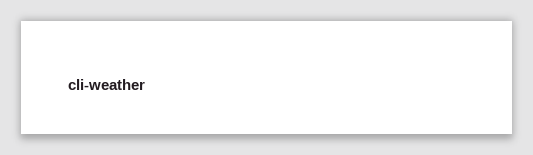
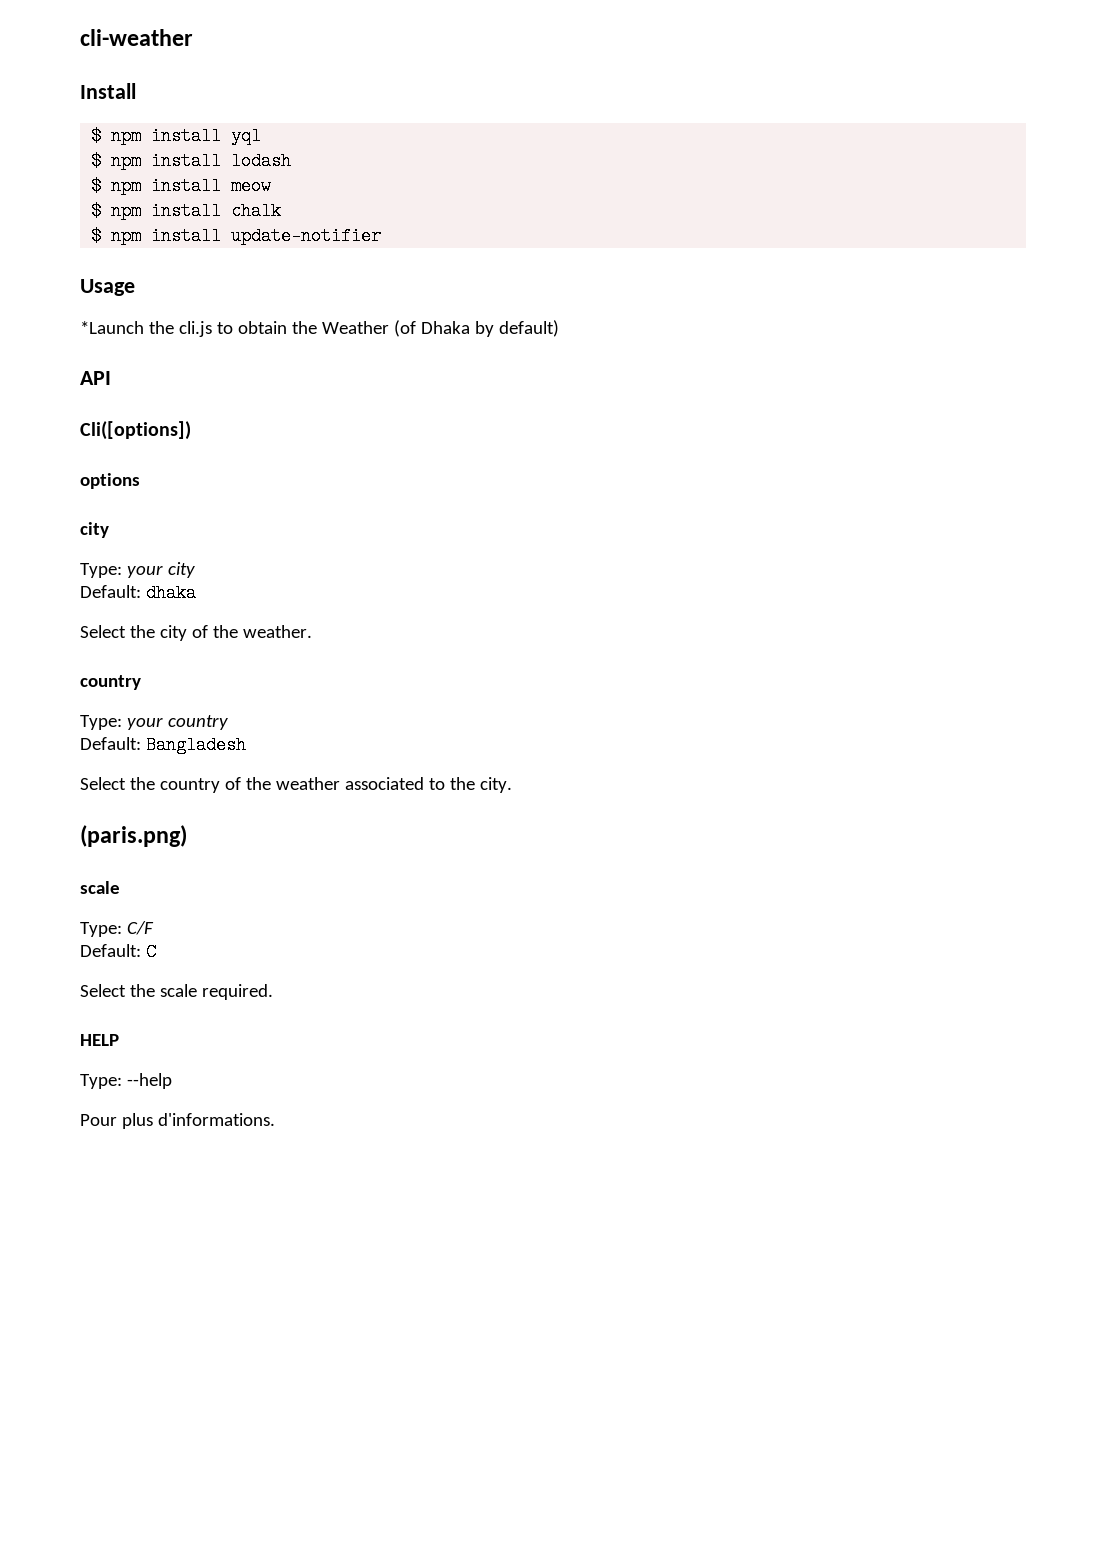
(145, 84) none -> [80,83,136,99] [91,127,262,145] [91,152,292,170] [91,177,272,195] [91,202,282,220] [91,227,382,245] [80,279,135,296] [80,320,559,337] [80,371,111,385] [80,421,191,440] [80,473,140,489] [80,522,109,538] [80,562,195,578] [80,584,196,602] [80,625,312,641] [80,675,141,690] [80,715,228,730] [80,736,246,754] [80,777,512,793] [80,825,187,847] [80,881,120,894] [80,921,154,937] [80,943,156,961] [80,984,273,1000] [80,1034,119,1046] [80,1073,172,1089] [80,1113,275,1129] // Install // $ npm install yql // $ npm install lodash // $ npm install meow // $ npm install chalk // $ npm install update-notifier // Usage // *Launch the cli.js to obtain the Weather (of Dhaka by default) // API // Cli([options]) // options // city // Type: your city // Default: dhaka // Select the city of the weather. // country // Type: your country // Default: Bangladesh // Select the country of the weather associated to the city. // (paris.png) // scale // Type: C/F // Default: C // Select the scale required. // HELP // Type: --help // Pour plus d'informations.

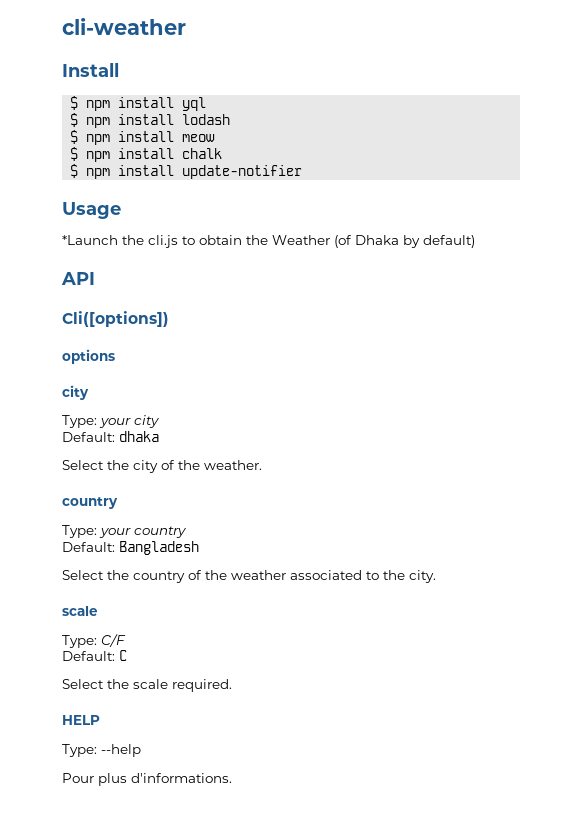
[80,825,187,847] // (paris.png) -> (436, 576) none

